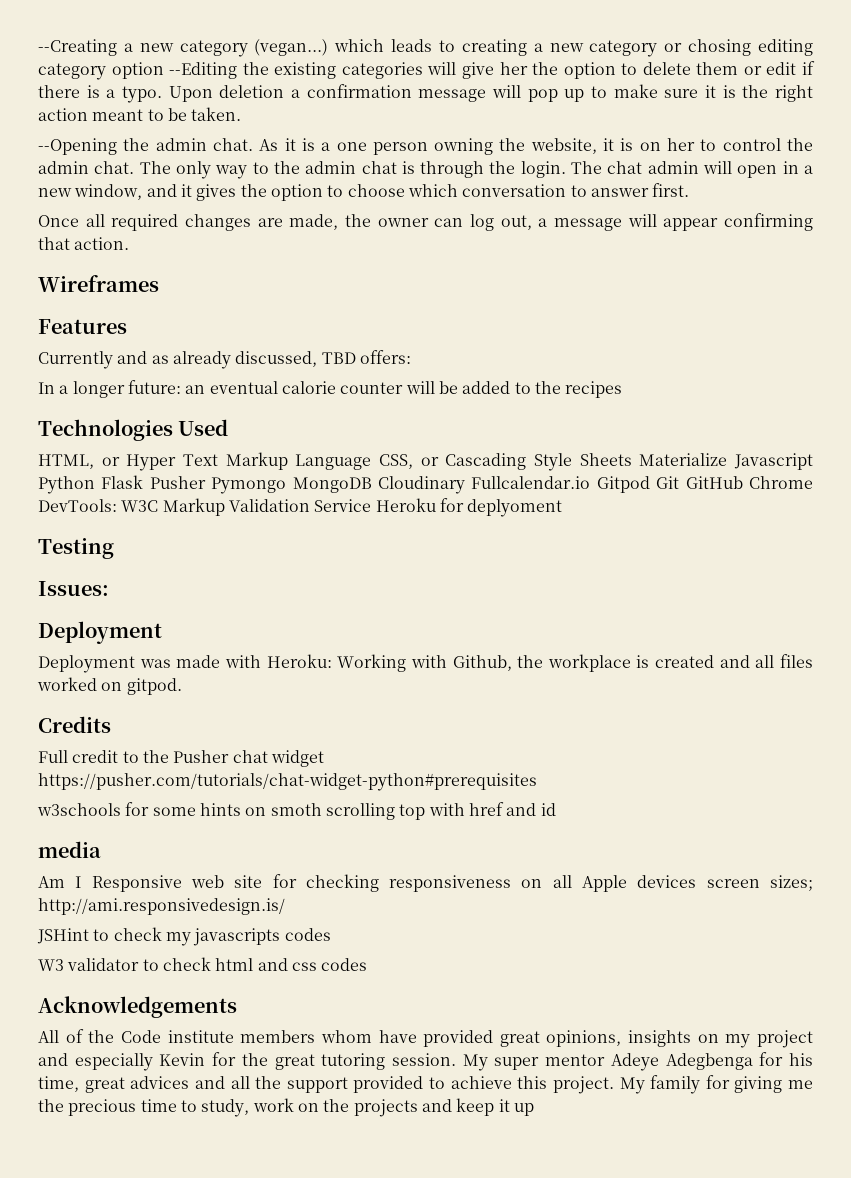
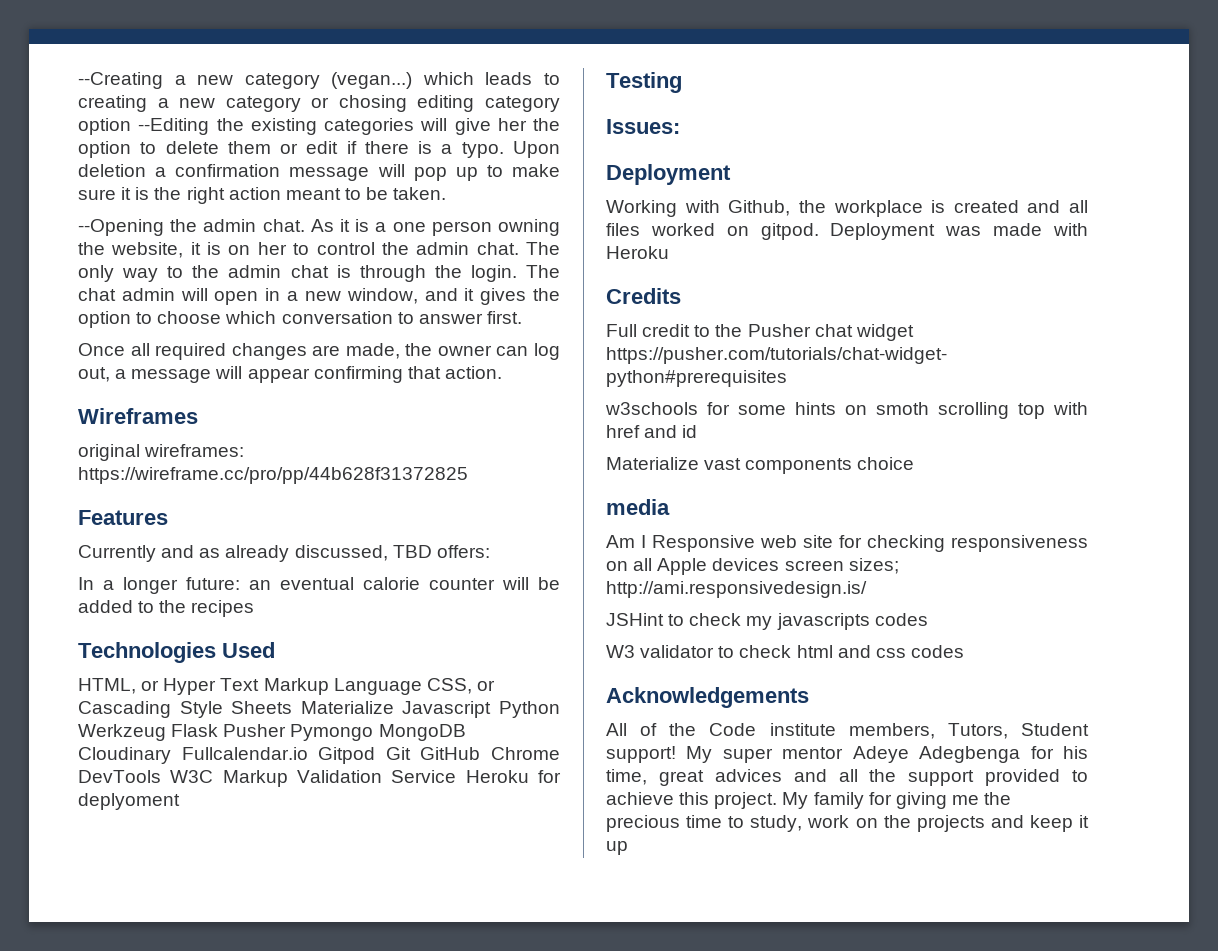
(159, 283) none -> [78,444,245,461] [78,467,468,484] // original wireframes: https://wireframe.cc/pro/pp/44b628f31372825
(95, 485) none -> [78,724,166,741] Werkzeug
[38,499,117,512] DevTools: -> [78,770,161,783] DevTools
[38,654,332,673] Deployment was made with Heroku: -> (731, 174) none
(182, 686) none -> [830,223,1088,240] [606,246,669,259] Deployment was made with Heroku
(556, 809) none -> [606,457,915,474] // Materialize vast components choice
[240,1030,813,1048] [38,1052,457,1071] members whom have provided great opinions, insights on my project and especially Kevin for the great tutoring session. -> [848,723,1089,739] [606,746,676,763] members, Tutors, Student support!

